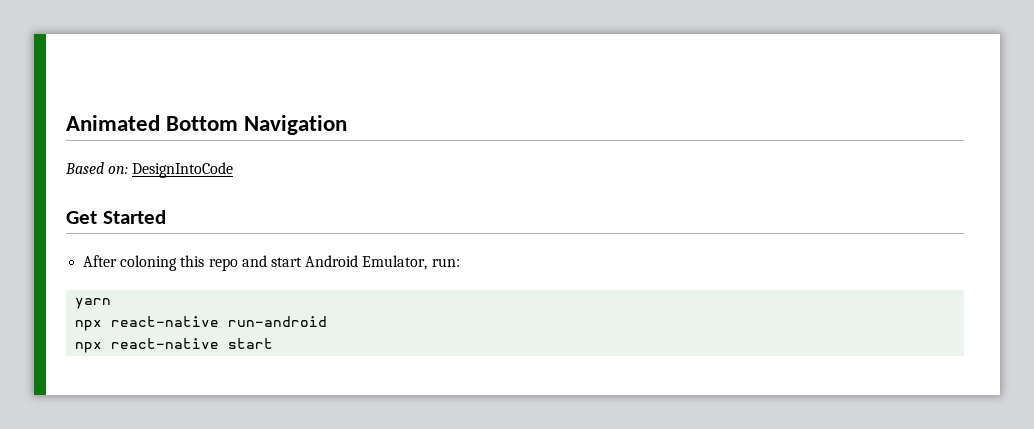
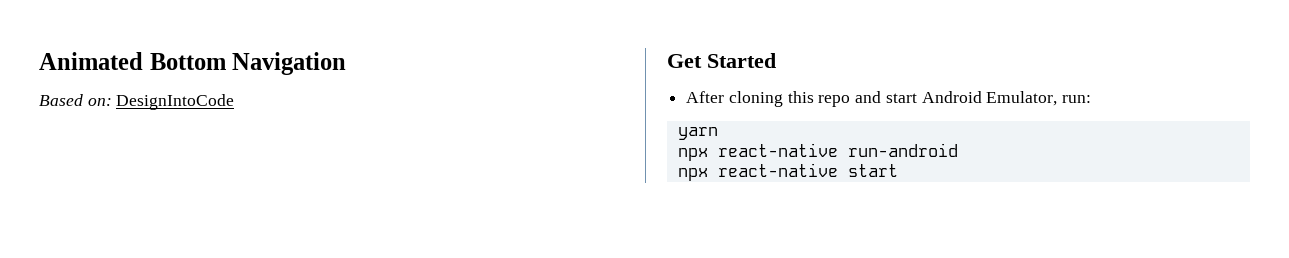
[120,255,178,271] coloning -> [728,91,783,107] cloning

